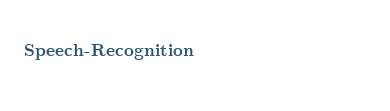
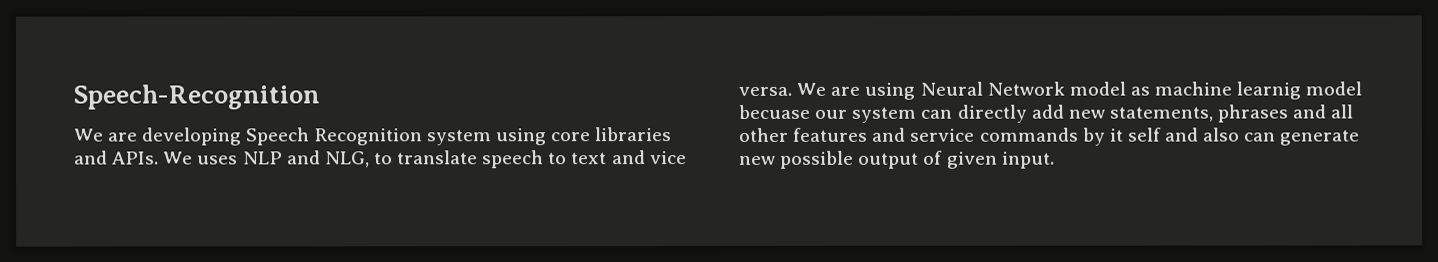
(194, 52) none -> [73,127,673,146] [74,150,687,169] [738,81,1363,100] [738,104,1354,123] [738,127,1361,146] [739,150,1055,169] // We are developing Speech Recognition system using core libraries and APIs. We uses NLP and NLG, to translate speech to text and vice versa. We are using Neural Network model as machine learnig model becuase our system can directly add new statements, phrases and all other features and service commands by it self and also can generate new possible output of given input.

